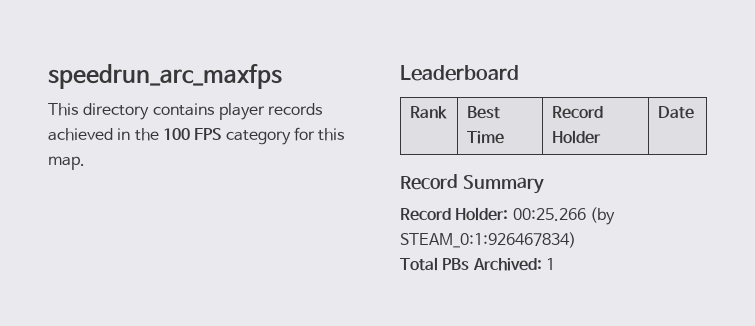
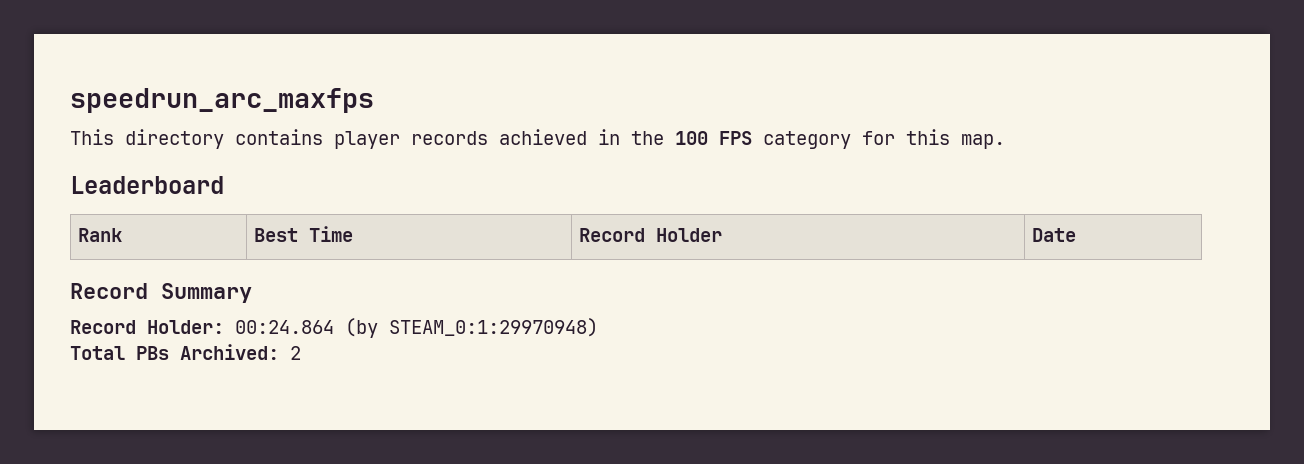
[512,207,615,225] [400,232,576,248] 00:25.266 (by STEAM_0:1:926467834) -> [235,318,598,338] 00:24.864 (by STEAM_0:1:29970948)
[545,258,555,270] 1 -> [290,346,301,360] 2

